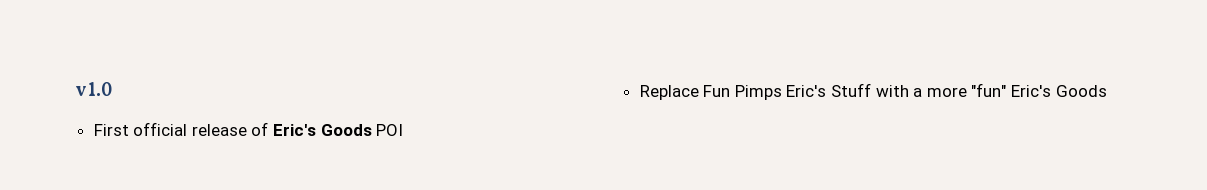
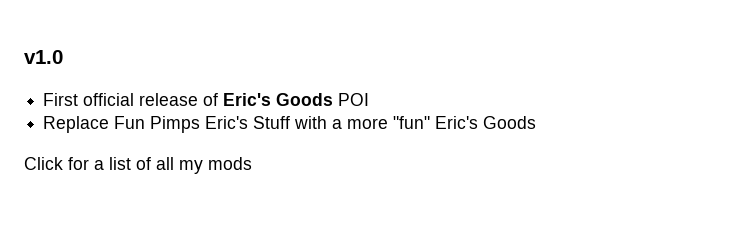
(1107, 91) none -> [24,157,252,174] // Click for a list of all my mods

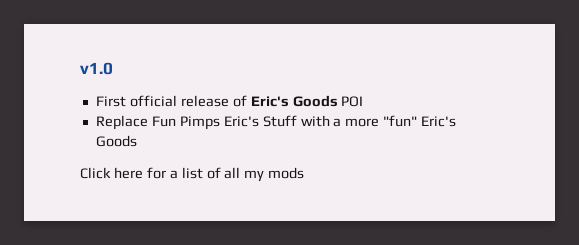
(63, 163) none -> [113,167,143,179] here

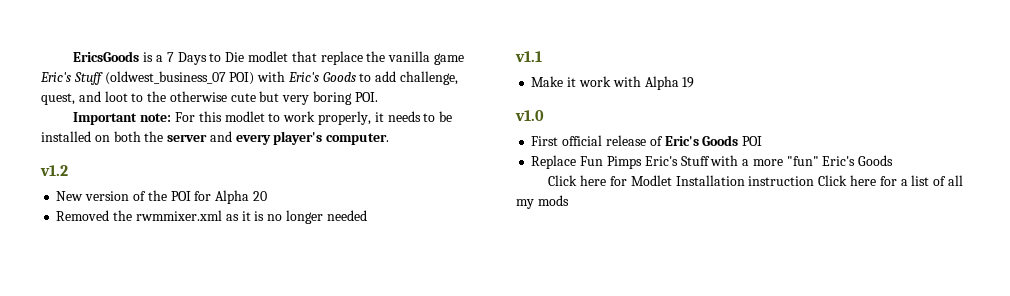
(80, 68) none -> [73,51,464,65] [40,71,459,85] [41,91,378,105] [73,111,453,125] [41,131,390,145] [40,165,68,176] [56,190,267,204] [56,210,367,224] [515,51,542,62] [531,76,695,90] EricsGoods is a 7 Days to Die modlet that replace the vanilla game Eric's Stuff (oldwest_business_07 POI) with Eric's Goods to add challenge, quest, and loot to the otherwise cute but very boring POI. // Important note: For this modlet to work properly, it needs to be installed on both the server and every player's computer. // v1.2 // New version of the POI for Alpha 20 // Removed the rwmmixer.xml as it is no longer needed // v1.1 // Make it work with Alpha 19 //
(166, 173) none -> [630,175,897,186] Modlet Installation instruction Click here for

